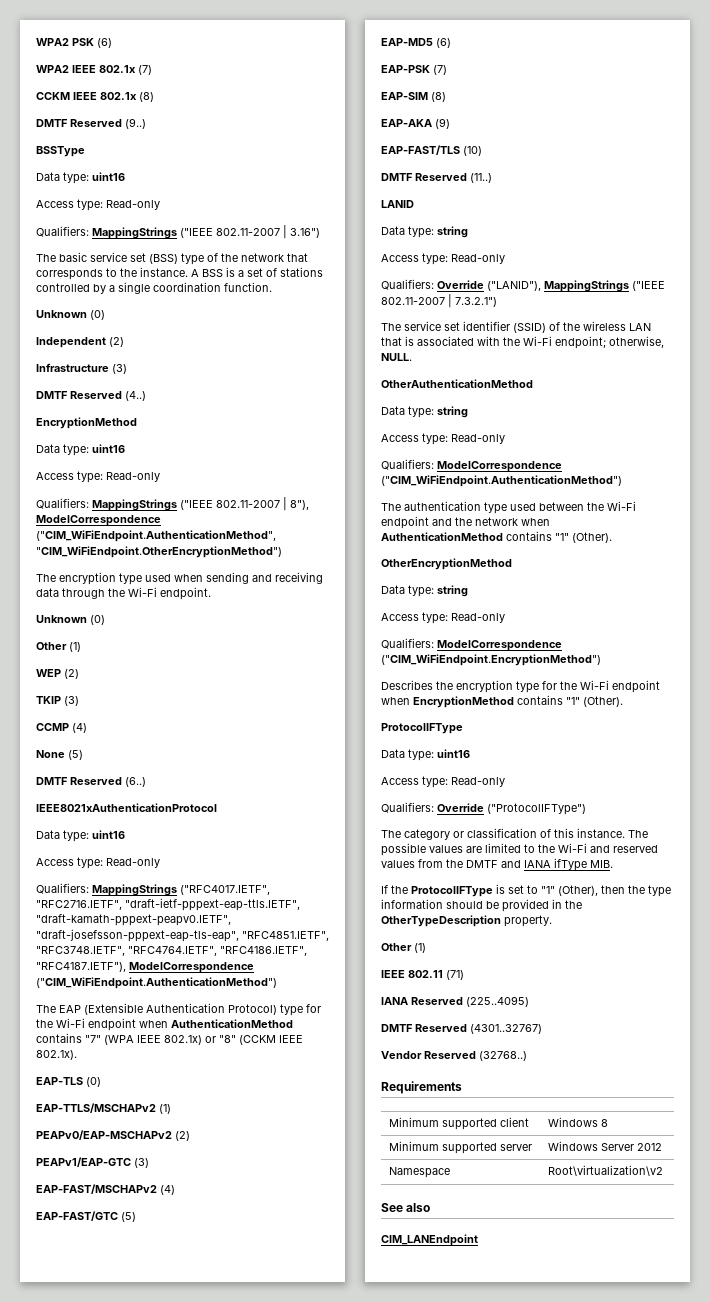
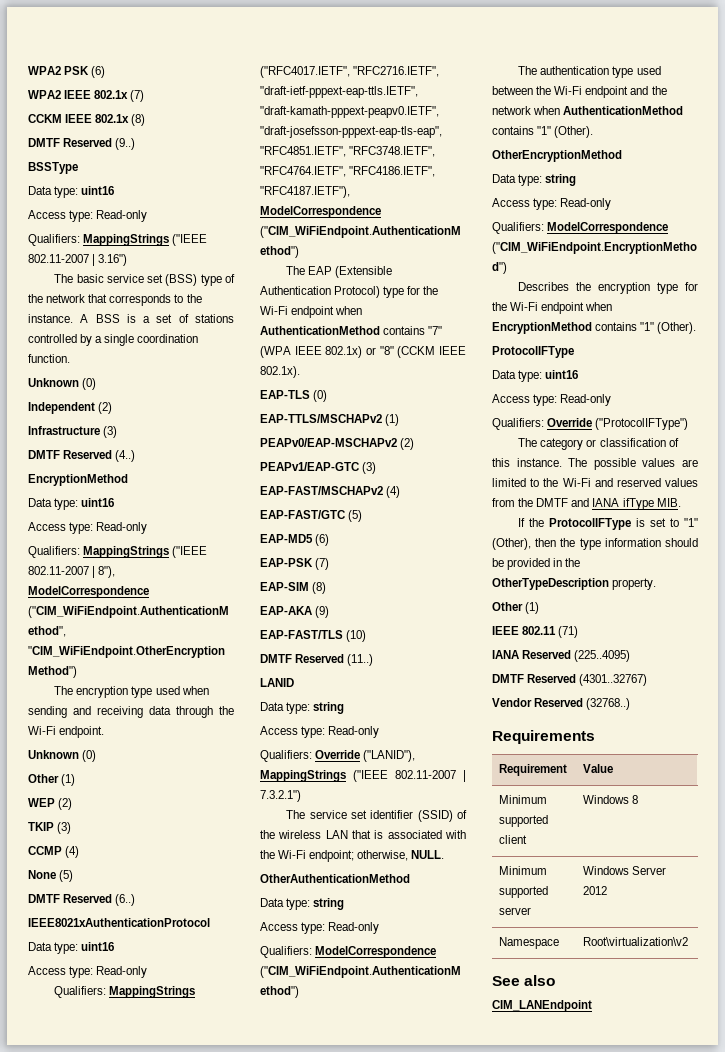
(462, 1087) none -> [499,764,568,776] [583,764,614,773] // Requirement | Value

